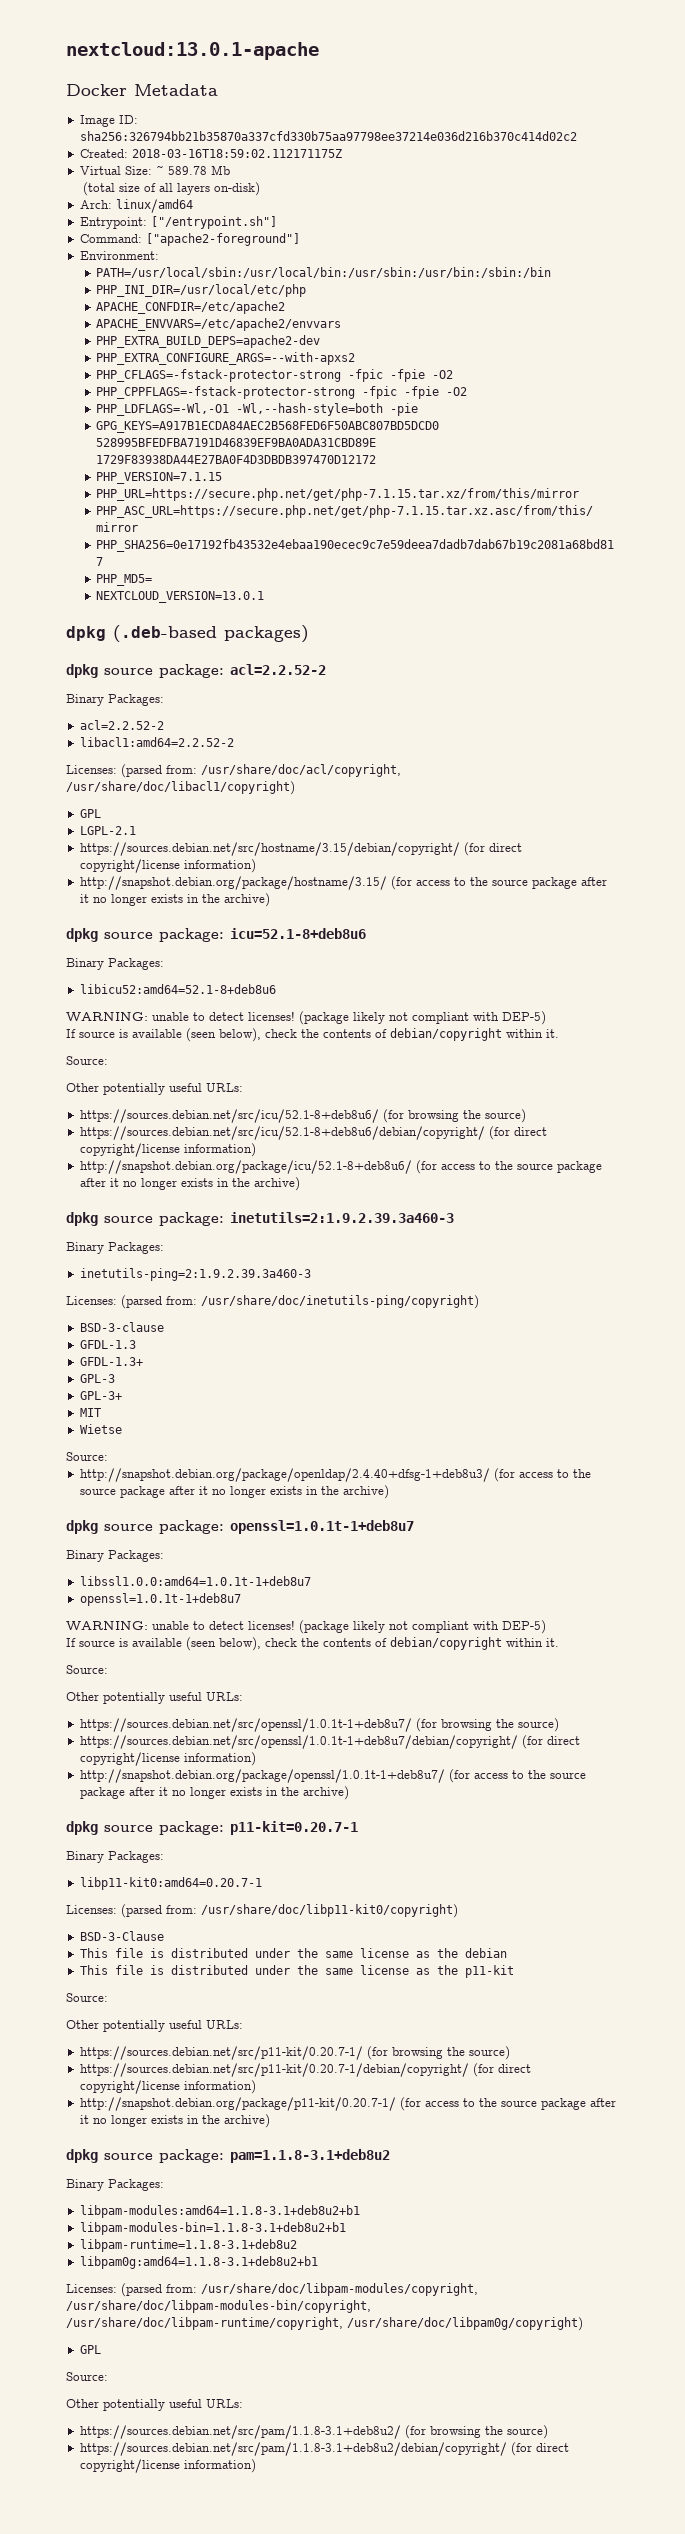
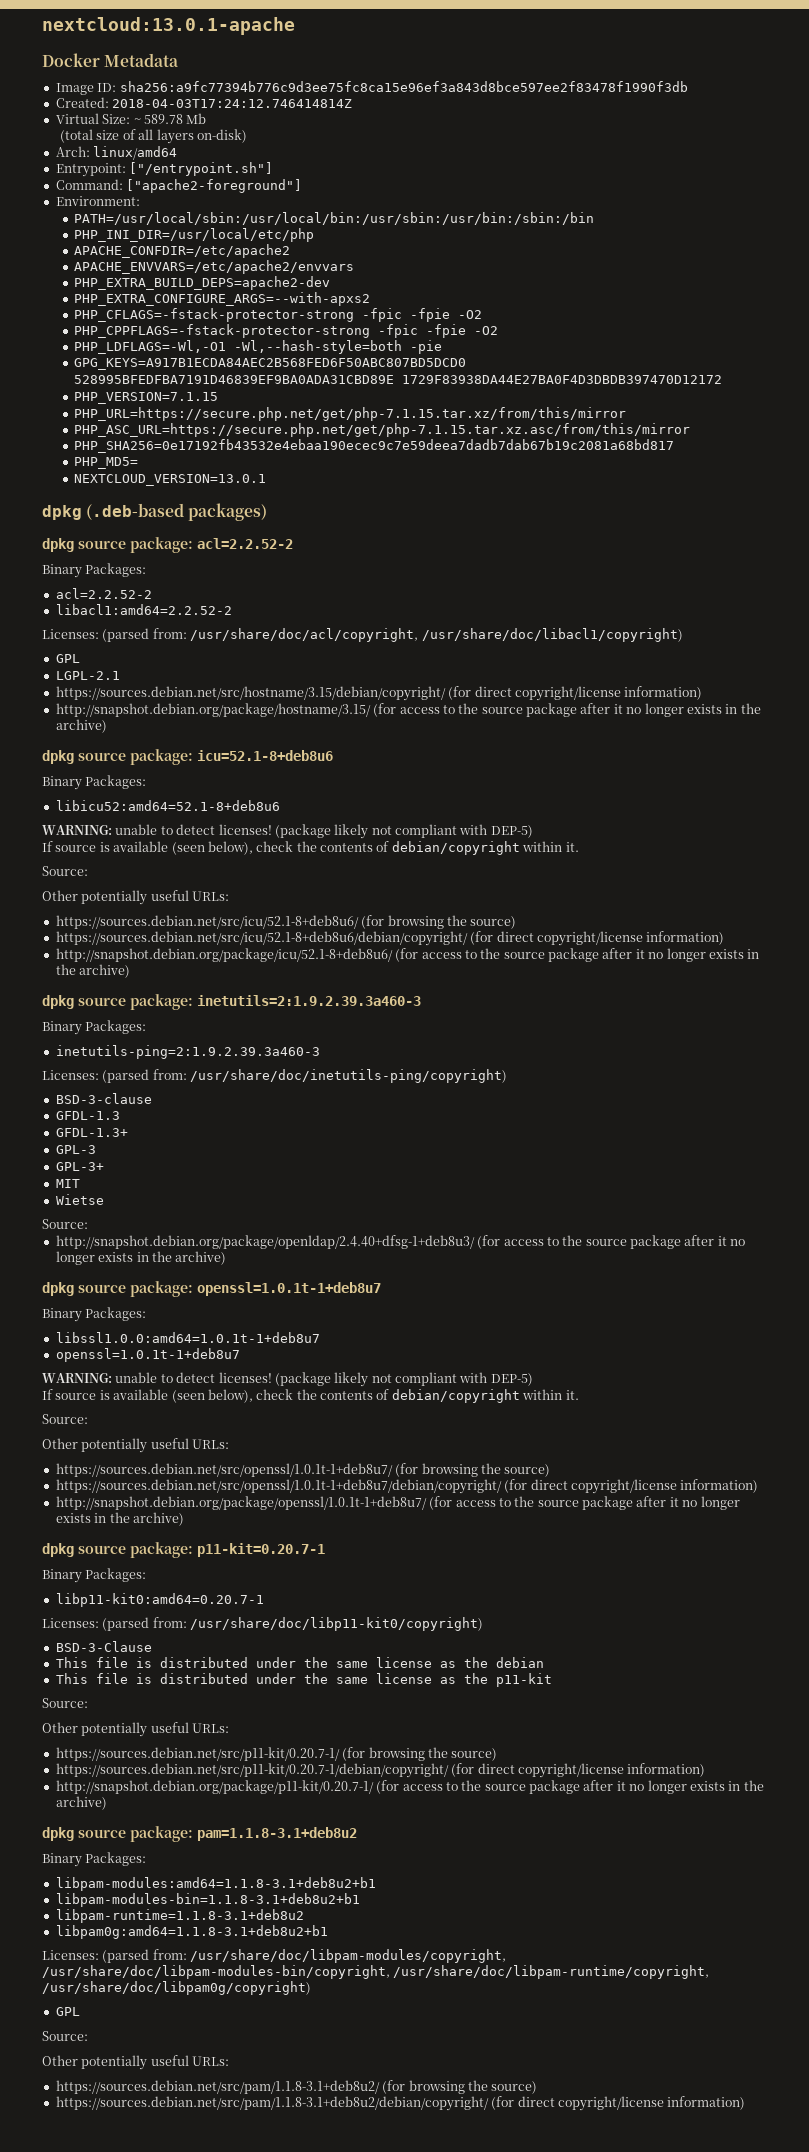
[79,131,577,141] sha256:326794bb21b35870a337cfd330b75aa97798ee37214e036d216b370c414d02c2 -> [119,81,688,92] sha256:a9fc77394b776c9d3ee75fc8ca15e96ef3a843d8bce597ee2f83478f1990f3db
[131,149,342,158] 2018-03-16T18:59:02.112171175Z -> [112,99,353,108] 2018-04-03T17:24:12.746414814Z

